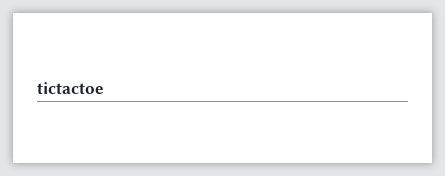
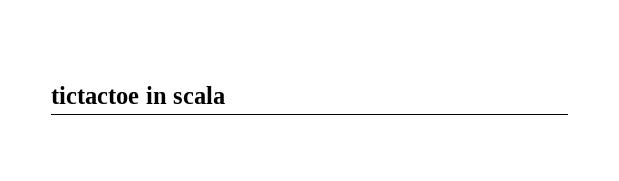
(104, 88) none -> [145,86,226,104] in scala

